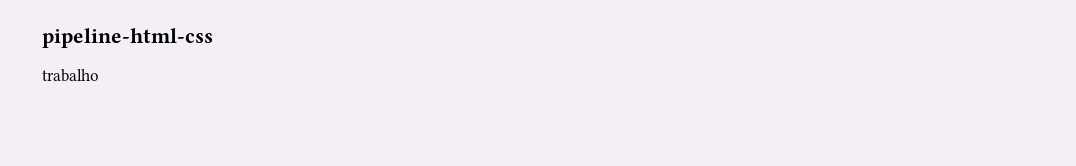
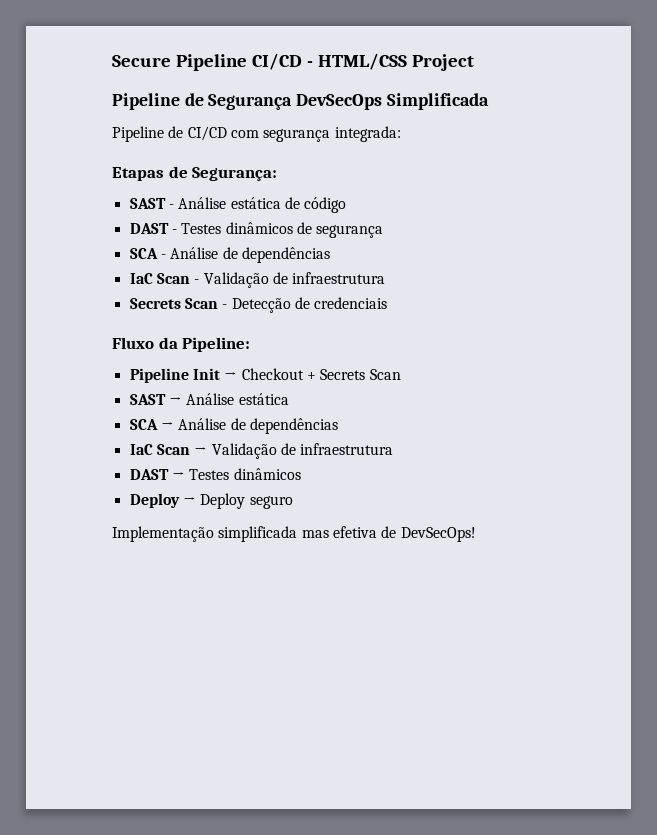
[42,28,213,48] [42,69,99,82] pipeline-html-css // trabalho -> [112,53,474,71] [112,93,489,110] [112,126,401,142] [112,166,278,181] [129,197,347,213] [129,222,384,238] [129,247,330,263] [129,272,386,288] [129,297,388,313] [112,337,251,352] [129,368,401,383] [129,393,289,405] [129,418,338,434] [129,443,394,459] [129,468,301,480] [129,493,293,509] [112,526,476,542] Secure Pipeline CI/CD - HTML/CSS Project // Pipeline de Segurança DevSecOps Simplificada // Pipeline de CI/CD com segurança integrada: // Etapas de Segurança: // SAST - Análise estática de código // DAST - Testes dinâmicos de segurança // SCA - Análise de dependências // IaC Scan - Validação de infraestrutura // Secrets Scan - Detecção de credenciais // Fluxo da Pipeline: // Pipeline Init → Checkout + Secrets Scan // SAST → Análise estática // SCA → Análise de dependências // IaC Scan → Validação de infraestrutura // DAST → Testes dinâmicos // Deploy → Deploy seguro // Implementação simplificada mas efetiva de DevSecOps!

